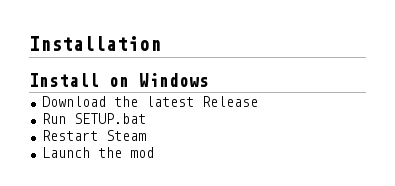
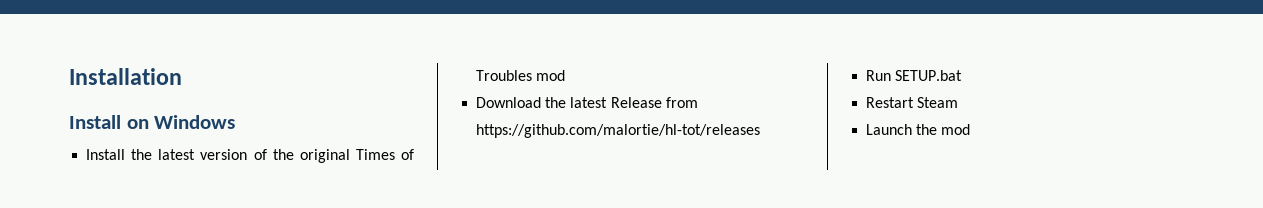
(209, 80) none -> [86,149,414,163] [476,70,566,81] // Install the latest version of the original Times of Troubles mod
(258, 101) none -> [665,97,698,108] [476,124,761,138] from https://github.com/malortie/hl-tot/releases

